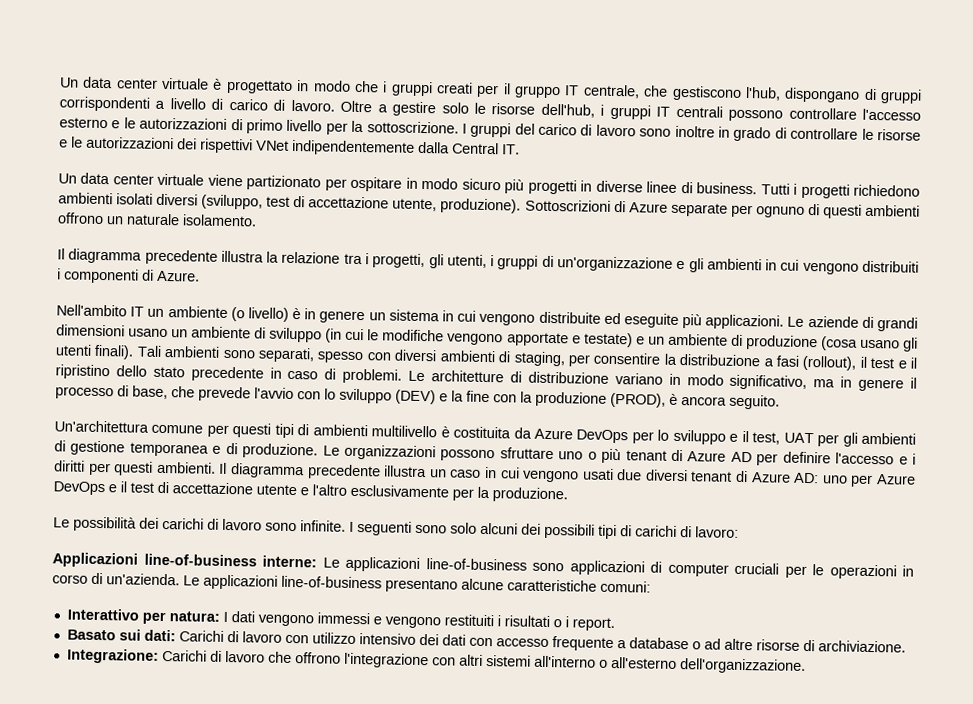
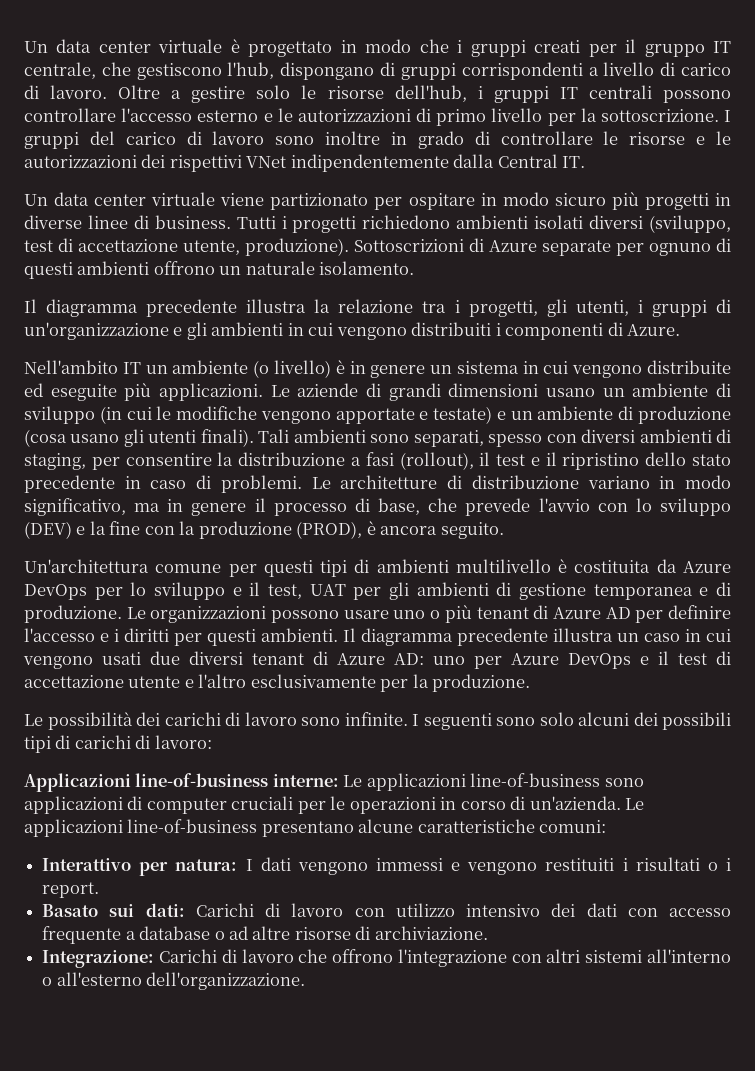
[499,447,554,460] sfruttare -> [343,610,389,619] usare

